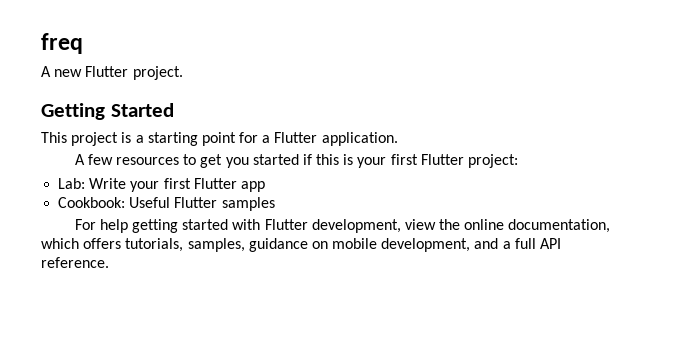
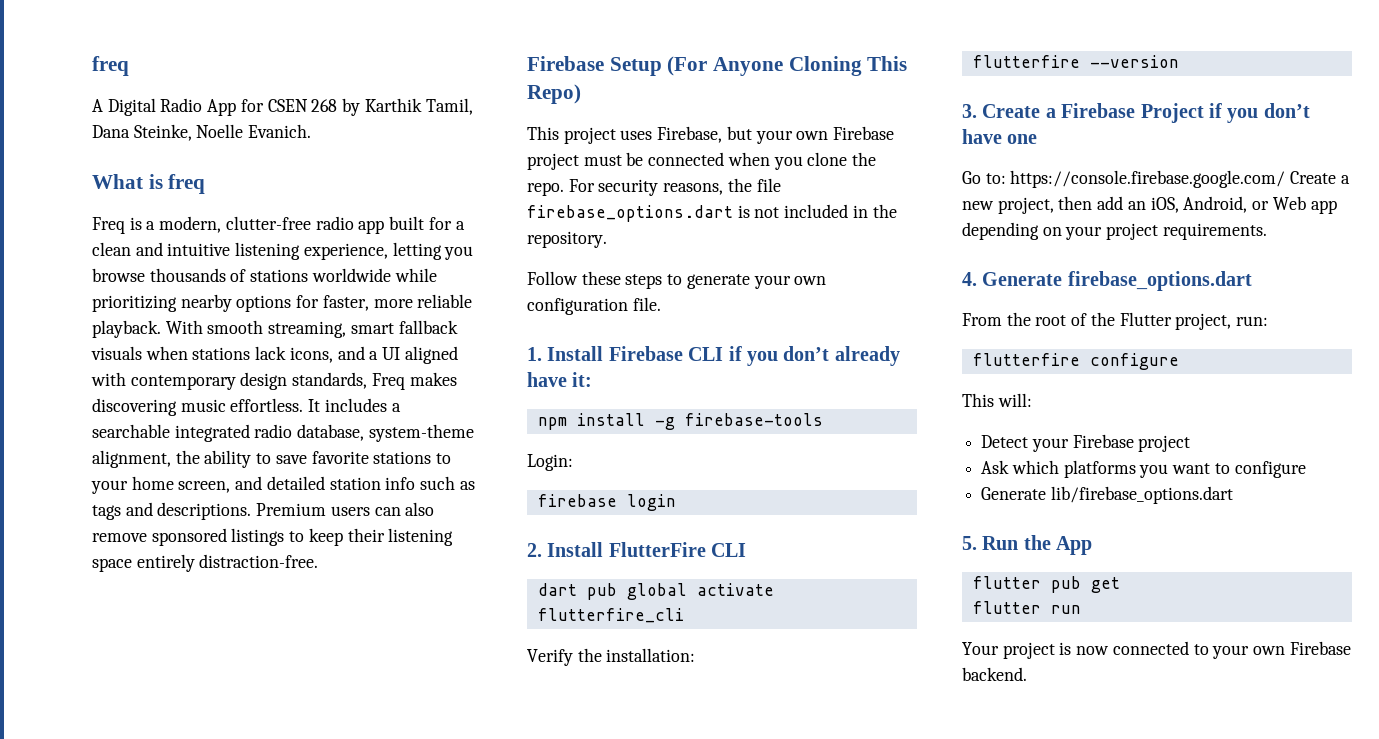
[54,66,183,80] [41,103,174,120] [41,132,398,146] [74,154,519,168] [58,178,265,192] [58,197,275,211] [74,219,611,233] [41,238,562,252] [41,257,109,268] new Flutter project. // Getting Started // This project is a starting point for a Flutter application. // A few resources to get you started if this is your first Flutter project: // Lab: Write your first Flutter app // Cookbook: Useful Flutter samples // For help getting started with Flutter development, view the online documentation, which offers tutorials, samples, guidance on mobile development, and a full API reference. -> [107,98,473,116] [92,124,312,141] [92,174,206,194] [92,216,465,234] [92,242,474,260] [92,268,437,282] [92,294,473,312] [92,320,458,338] [91,346,458,364] [91,372,457,390] [92,398,401,416] [92,424,474,442] [92,450,452,468] [91,476,475,494] [92,502,435,520] [92,528,454,546] [92,554,319,572] [527,56,908,76] [527,84,581,104] [527,126,895,144] [527,152,877,170] [527,178,781,196] [527,204,897,222] [527,231,607,248] [527,271,827,289] [527,297,661,315] [527,346,900,366] [527,372,593,387] [537,413,823,430] [527,454,573,471] [537,494,676,511] [527,542,747,557] [537,583,774,600] [537,608,684,623] [527,648,696,666] [972,55,1179,68] [962,103,1310,123] [962,129,1038,144] [962,170,1350,188] [962,196,1337,214] [962,222,1267,240] [962,271,1252,291] [962,312,1269,330] [972,353,1179,370] [962,393,1032,407] [981,434,1191,452] [981,460,1306,478] [981,486,1233,504] [962,535,1093,555] [972,576,1120,593] [972,601,1081,614] [962,641,1351,659] [962,667,1027,681] Digital Radio App for CSEN 268 by Karthik Tamil, Dana Steinke, Noelle Evanich. // What is freq // Freq is a modern, clutter-free radio app built for a clean and intuitive listening experience, letting you browse thousands of stations worldwide while prioritizing nearby options for faster, more reliable playback. With smooth streaming, smart fallback visuals when stations lack icons, and a UI aligned with contemporary design standards, Freq makes discovering music effortless. It includes a searchable integrated radio database, system-theme alignment, the ability to save favorite stations to your home screen, and detailed station info such as tags and descriptions. Premium users can also remove sponsored listings to keep their listening space entirely distraction-free. // Firebase Setup (For Anyone Cloning This Repo) // This project uses Firebase, but your own Firebase project must be connected when you clone the repo. For security reasons, the file firebase_options.dart is not included in the repository. // Follow these steps to generate your own configuration file. // 1. Install Firebase CLI if you don’t already have it: // npm install -g firebase-tools // Login: // firebase login // 2. Install FlutterFire CLI // dart pub global activate flutterfire_cli // Verify the installation: // flutterfire --version // 3. Create a Firebase Project if you don’t have one // Go to: https://console.firebase.google.com/ Create a new project, then add an iOS, Android, or Web app depending on your project requirements. // 4. Generate firebase_options.dart // From the root of the Flutter project, run: // flutterfire configure // This will: // Detect your Firebase project // Ask which platforms you want to configure // Generate lib/firebase_options.dart // 5. Run the App // flutter pub get // flutter run // Your project is now connected to your own Firebase backend.

